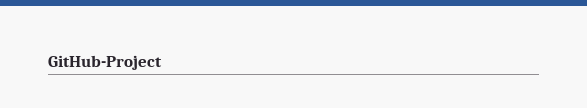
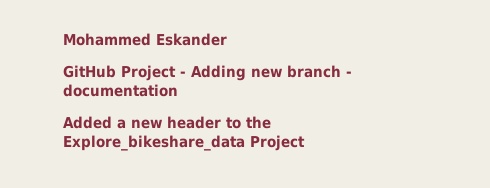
[48,55,162,70] GitHub-Project -> [63,33,227,46] [63,65,352,81] [63,84,178,97] [63,116,271,129] [63,135,305,151] Mohammed Eskander // GitHub Project - Adding new branch - documentation // Added a new header to the Explore_bikeshare_data Project

